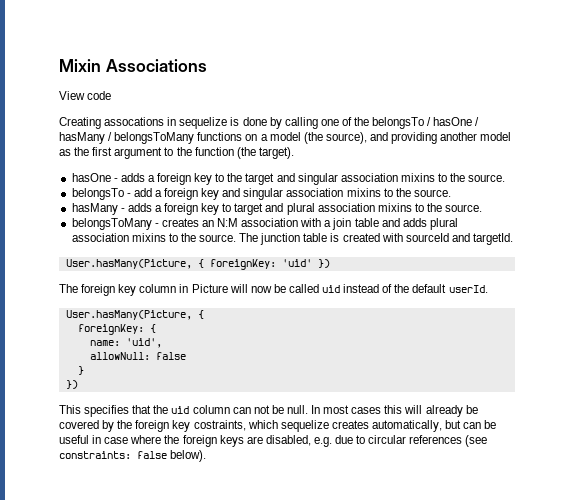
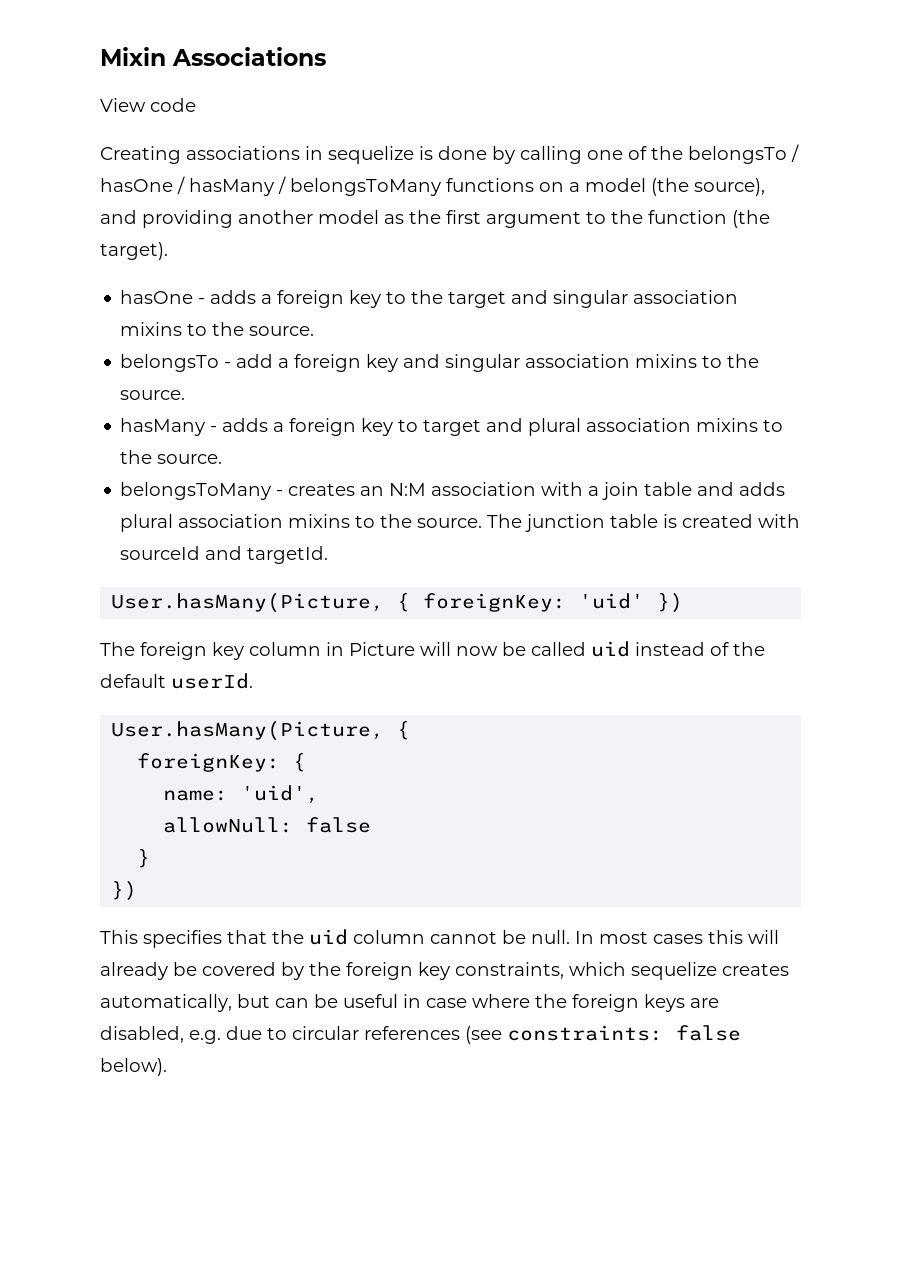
[104,117,165,126] assocations -> [186,146,300,160] associations
[232,405,270,414] can not -> [430,931,497,944] cannot
[193,420,246,431] costraints, -> [455,962,564,979] constraints,

